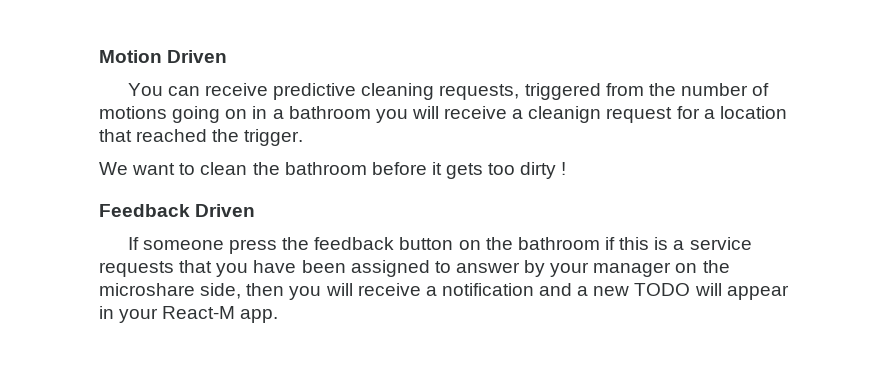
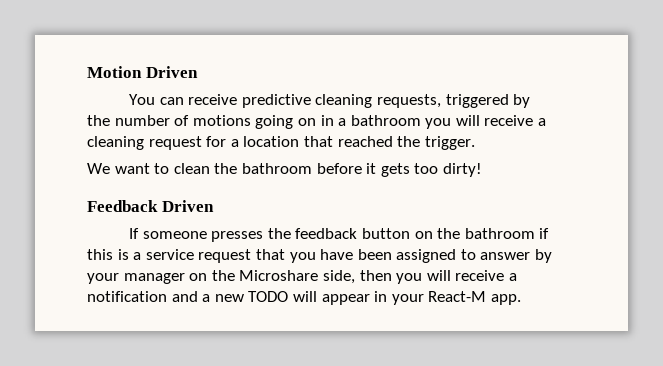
[605,83,644,96] from -> [513,94,531,108] by
[528,106,602,123] cleanign -> [87,136,144,150] cleaning
[520,162,567,179] dirty ! -> [442,163,482,177] dirty!
[229,239,278,254] press -> [211,231,264,242] presses
[99,261,174,277] requests -> [198,249,252,263] request
[99,283,195,296] microshare -> [239,270,319,281] Microshare

